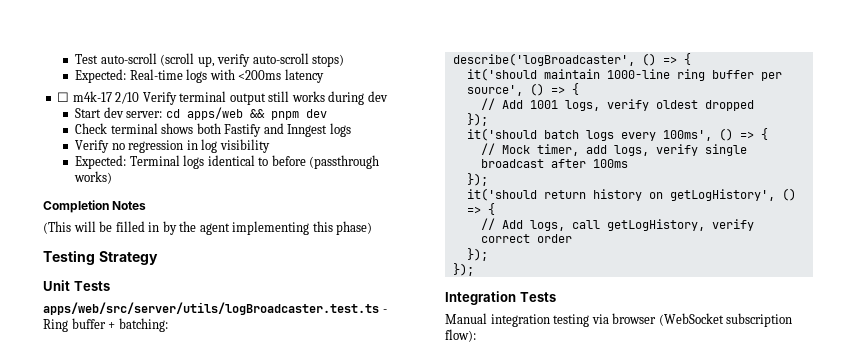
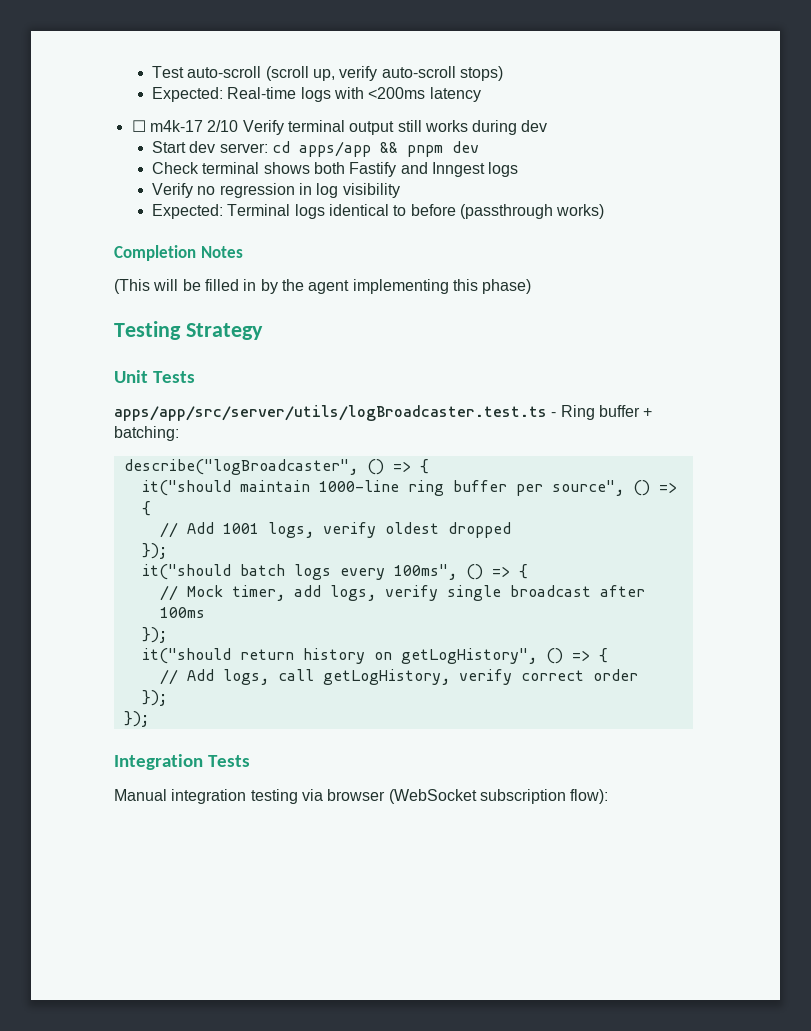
[186,107,243,120] apps/web -> [298,141,371,157] apps/app
[43,302,379,315] apps/web/src/server/utils/logBroadcaster.test.ts -> [114,405,547,421] apps/app/src/server/utils/logBroadcaster.test.ts
[452,53,691,66] [466,68,537,81] describe('logBroadcaster', () => { // it('should -> [123,459,429,475] [141,480,231,496] describe("logBroadcaster", () => { // it("should
[466,85,523,96] source', -> [551,480,624,496] source",
[466,128,537,141] it('should -> [141,564,231,580] it("should
[662,130,712,141] 100ms', -> [393,564,457,580] 100ms",
[466,188,537,201] it('should -> [141,648,231,664] it("should
[669,189,775,201] getLogHistory', -> [400,648,537,664] getLogHistory",

